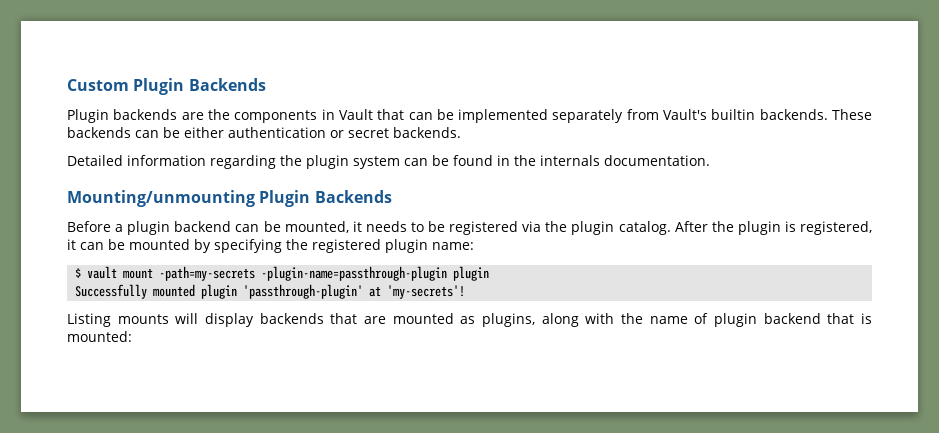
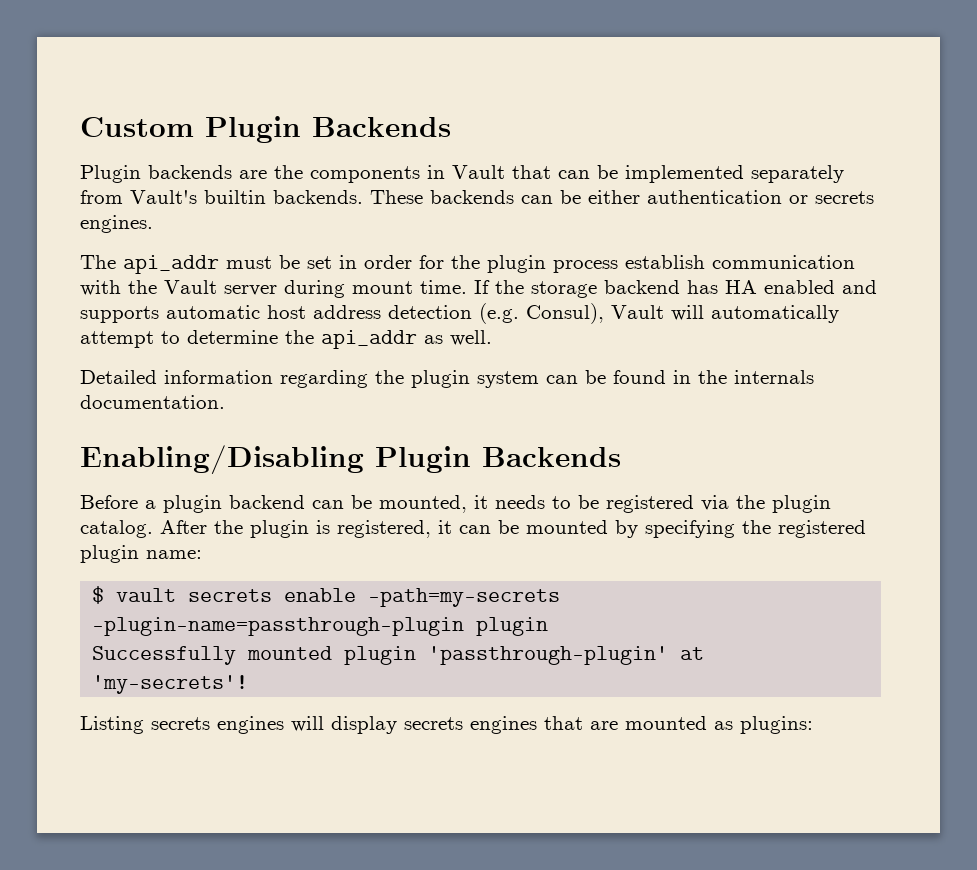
[348,127,461,138] secret backends. -> [815,191,874,204] [80,215,153,233] [80,255,855,274] [80,280,877,298] [80,303,839,324] [80,330,492,349] secrets engines. // The api_addr must be set in order for the plugin process establish communication with the Vault server during mount time. If the storage backend has HA enabled and supports automatic host address detection (e.g. Consul), Vault will automatically attempt to determine the api_addr as well.
[67,190,255,207] Mounting/unmounting -> [80,445,364,475] Enabling/Disabling
[123,268,154,279] mount -> [188,588,357,602] secrets enable
[117,313,872,327] [67,331,132,342] mounts will display backends that are mounted as plugins, along with the name of plugin backend that is mounted: -> [151,716,813,734] secrets engines will display secrets engines that are mounted as plugins:

